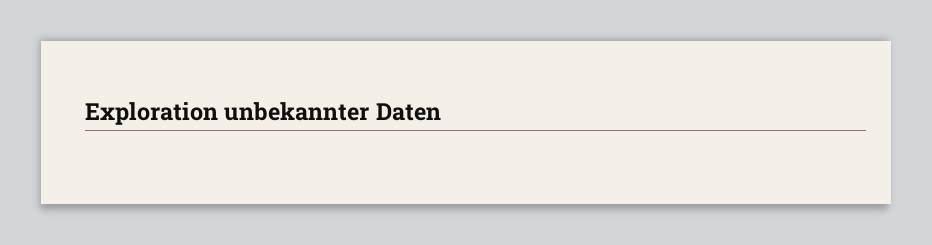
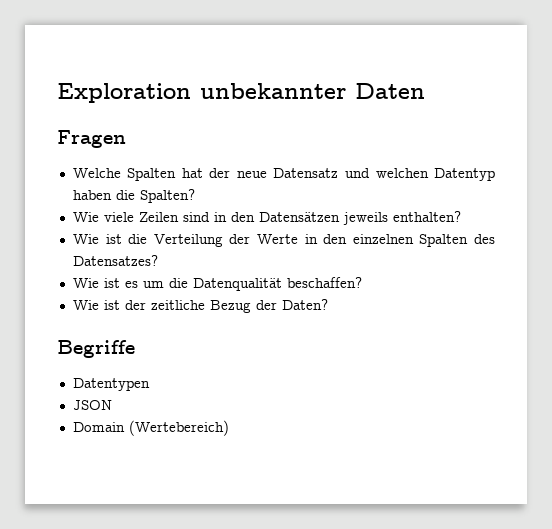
(441, 112) none -> [57,130,126,148] [72,168,496,181] [72,189,195,203] [72,211,461,225] [72,234,496,247] [72,255,158,266] [72,277,362,291] [72,299,328,313] [57,340,135,358] [72,378,150,391] [72,400,112,410] [72,420,229,436] // Fragen // Welche Spalten hat der neue Datensatz und welchen Datentyp haben die Spalten? // Wie viele Zeilen sind in den Datensätzen jeweils enthalten? // Wie ist die Verteilung der Werte in den einzelnen Spalten des Datensatzes? // Wie ist es um die Datenqualität beschaffen? // Wie ist der zeitliche Bezug der Daten? // Begriffe // Datentypen // JSON // Domain (Wertebereich)

